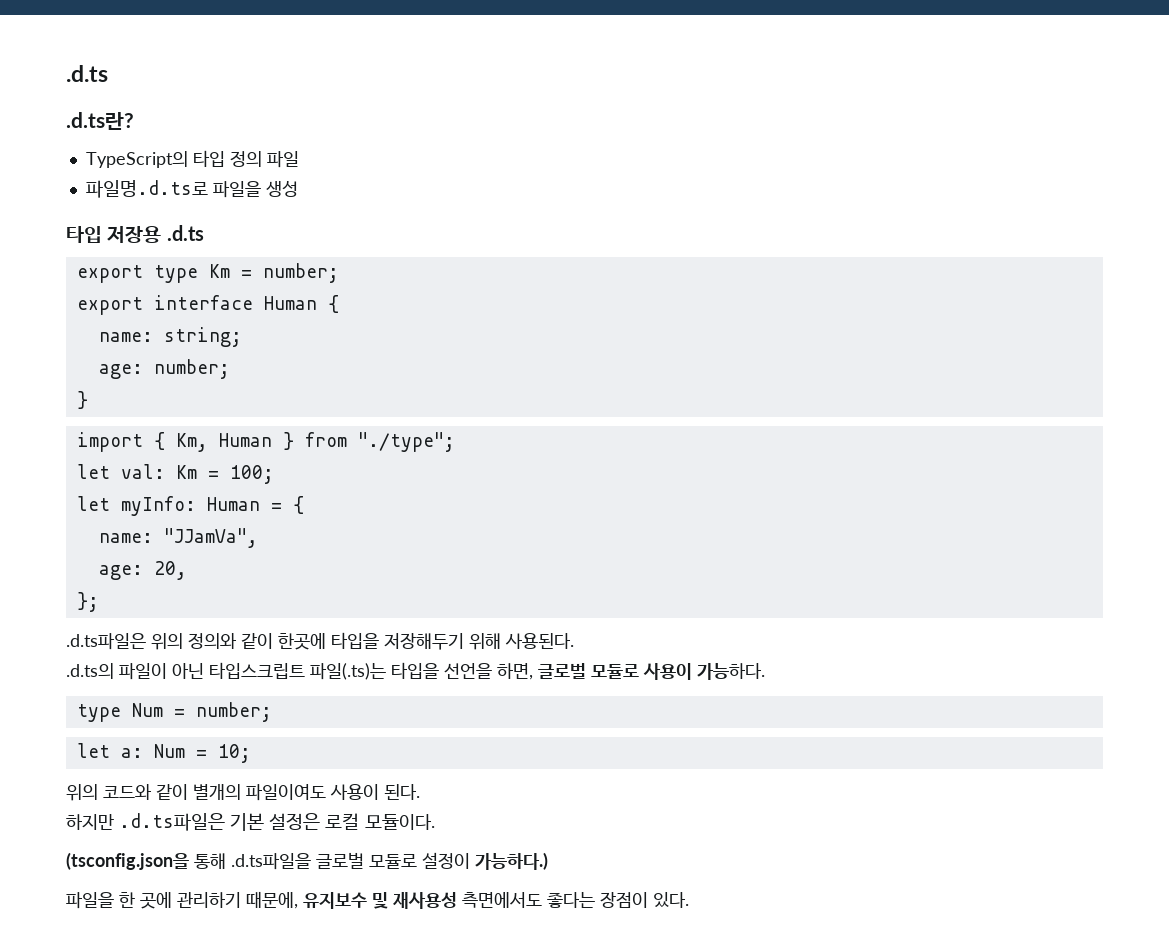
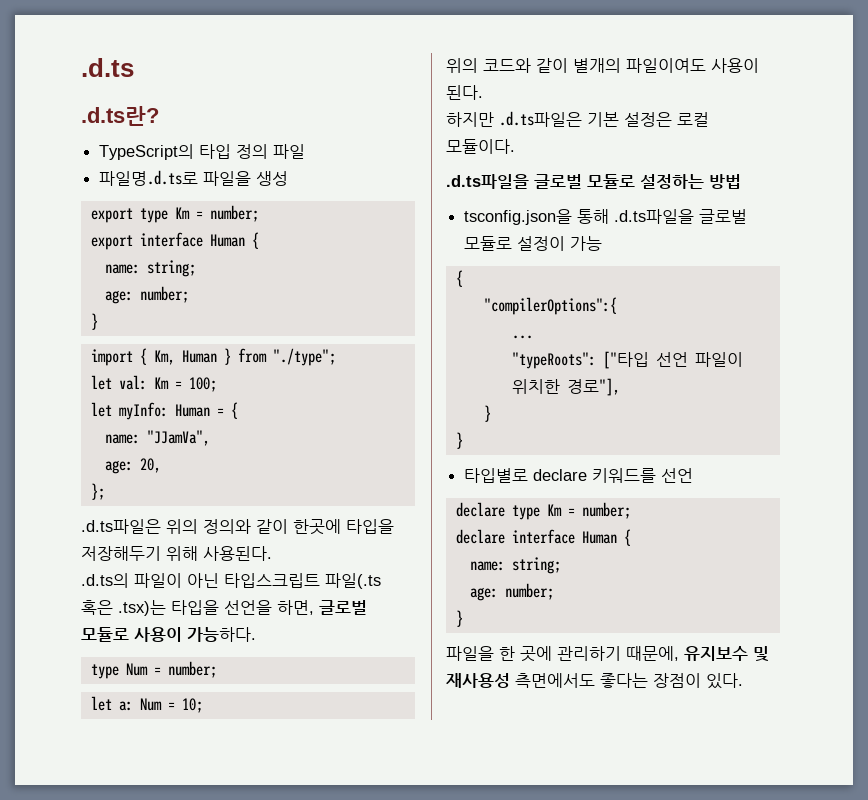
[66,225,204,243] // 타입 저장용 .d.ts -> (289, 178) none
[310,663,386,680] 파일(.ts)는 -> [325,573,381,589] [81,600,166,616] 파일(.ts 혹은 .tsx)는
[66,852,189,870] (tsconfig.json을 -> [446,174,741,189] [464,209,573,225] .d.ts파일을 글로벌 모듈로 설정하는 방법 // tsconfig.json을
[475,852,548,870] 가능하다.) -> [570,236,603,251] [455,270,463,287] [483,297,617,315] [511,335,533,339] [511,351,743,369] [511,378,620,396] [483,405,491,422] [455,432,463,449] [464,468,694,483] [455,502,631,520] [455,529,631,546] [469,557,561,574] [469,583,554,601] [455,610,463,627] 가능 // { // "compilerOptions":{ // ... // "typeRoots": ["타입 선언 파일이 위치한 경로"], // } // } // 타입별로 declare 키워드를 선언 // declare type Km = number; // declare interface Human { // name: string; // age: number; // }

